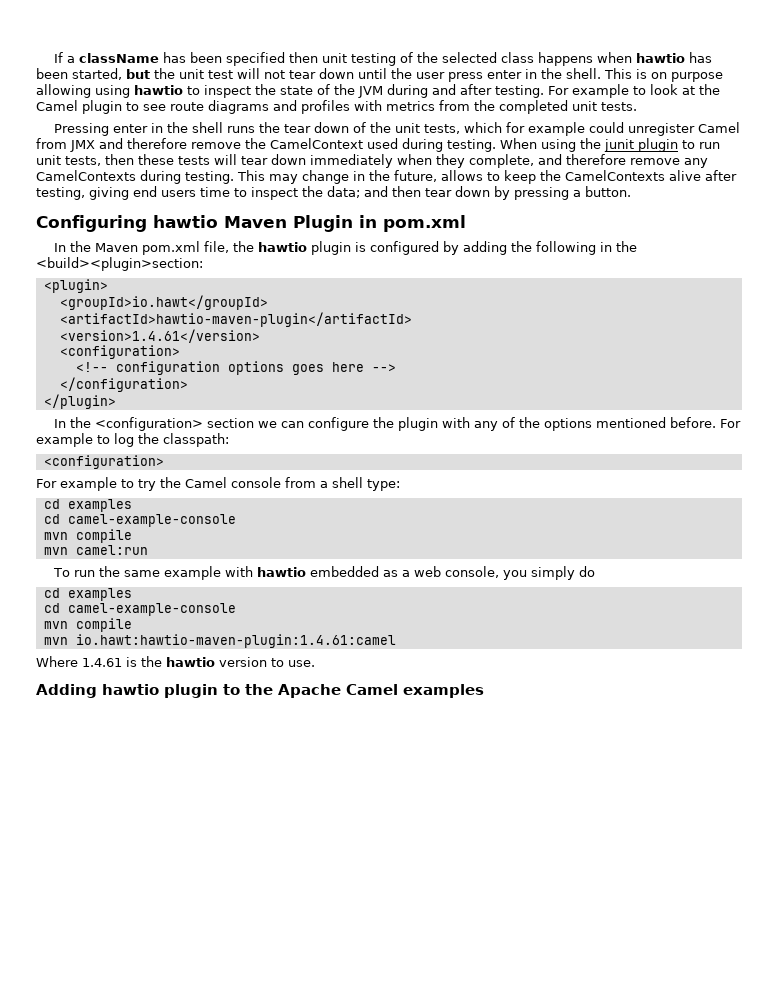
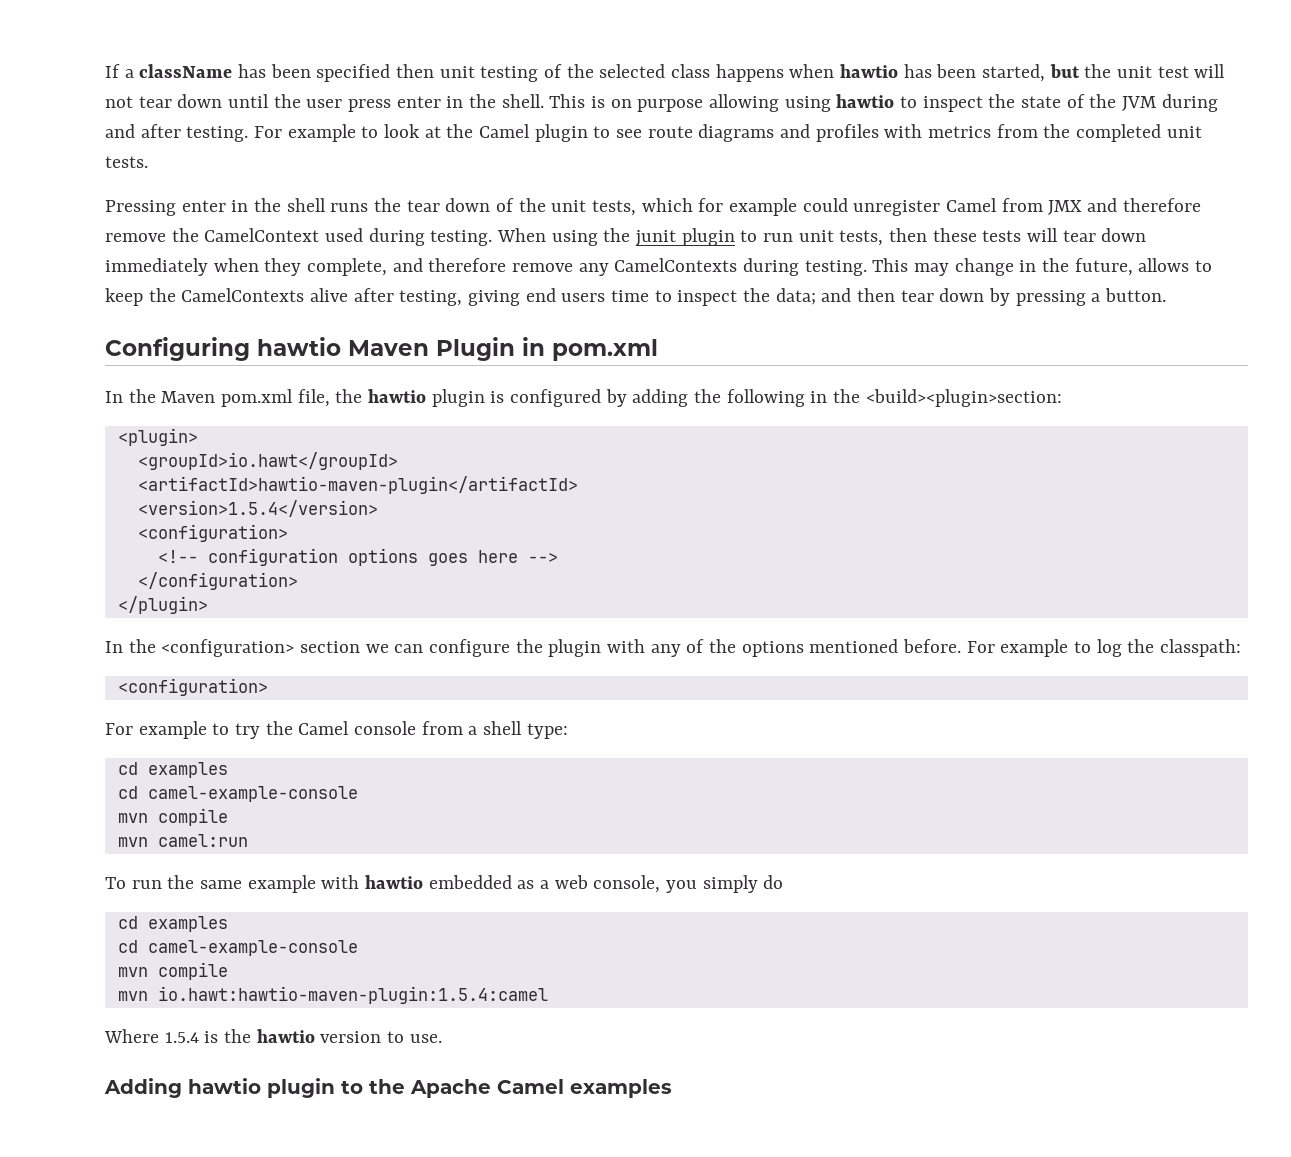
[59,329,260,343] <version>1.4.61</version> -> [137,500,378,517] <version>1.5.4</version>
[75,634,396,648] io.hawt:hawtio-maven-plugin:1.4.61:camel -> [157,986,548,1004] io.hawt:hawtio-maven-plugin:1.5.4:camel
[82,658,122,667] 1.4.61 -> [164,1032,199,1043] 1.5.4

